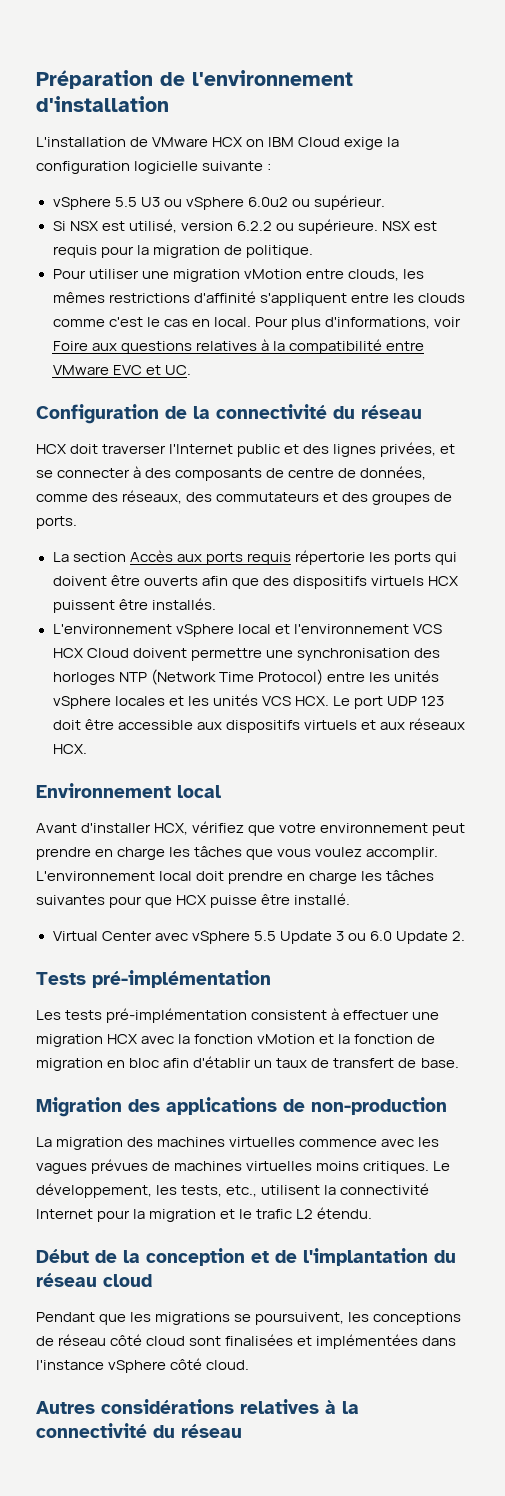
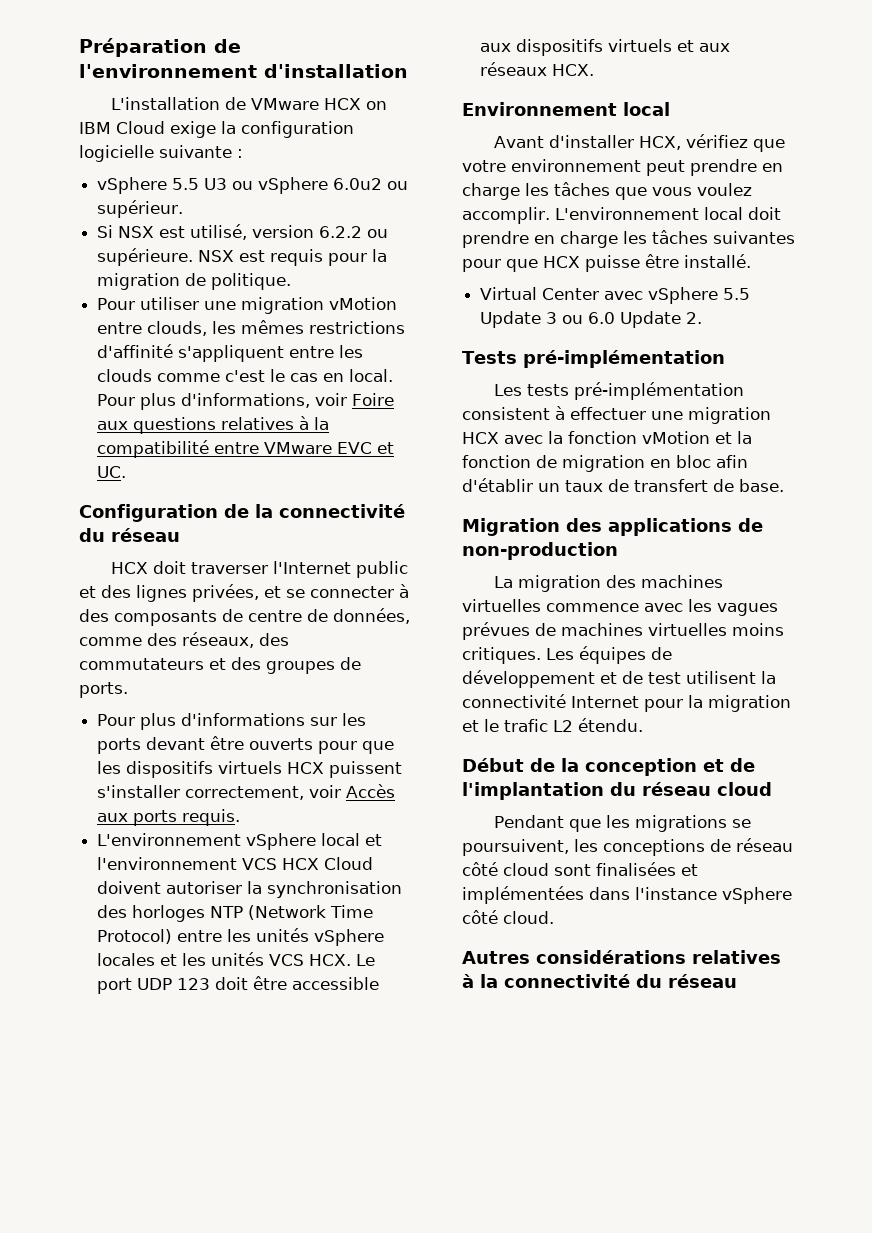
[52,550,457,565] [52,575,458,589] [52,598,216,613] La section Accès aux ports requis répertorie les ports qui doivent être ouverts afin que des dispositifs virtuels HCX puissent être installés. -> [97,713,367,730] [97,736,395,754] [97,761,403,778] [97,784,396,800] [97,809,241,826] Pour plus d'informations sur les ports devant être ouverts pour que les dispositifs virtuels HCX puissent s'installer correctement, voir Accès aux ports requis.
[190,648,293,661] permettre une -> [166,881,263,894] autoriser la
[433,1161,451,1171] [36,1183,258,1198] Le développement, les tests, etc., -> [546,646,672,664] [462,670,681,688] Les équipes de développement et de test

